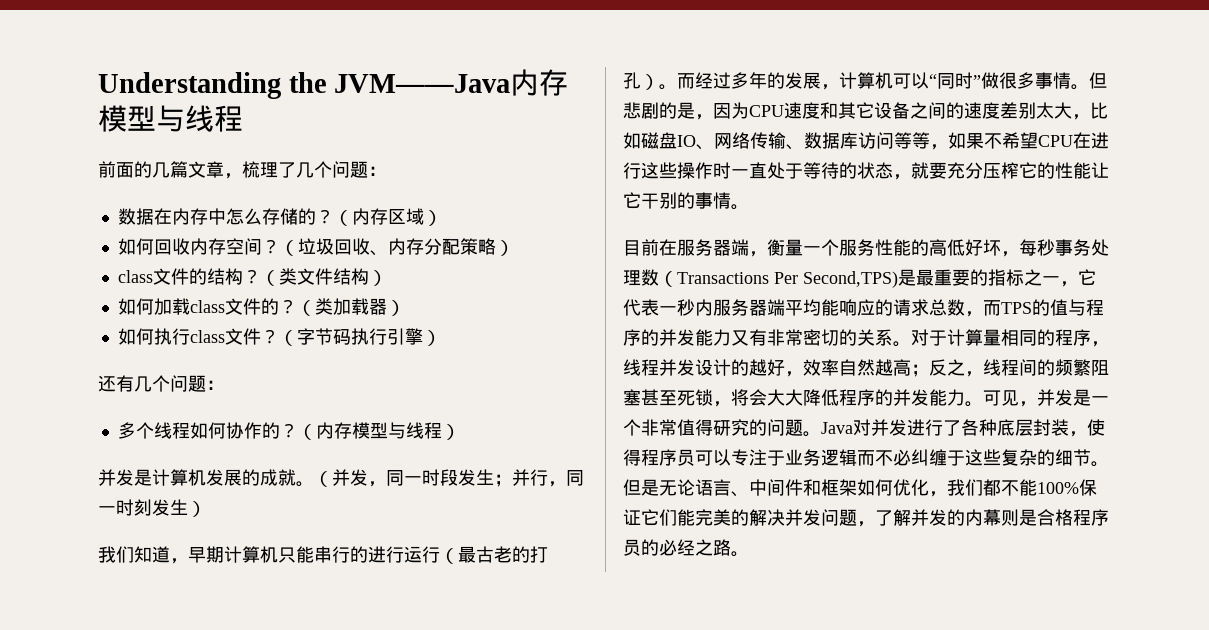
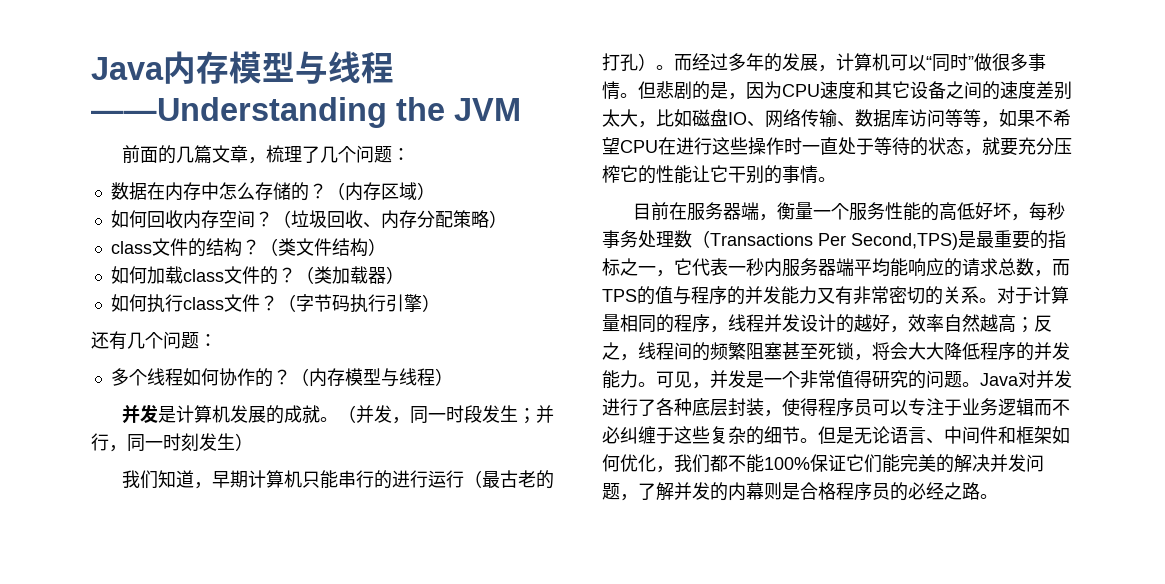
[98,69,569,99] [98,105,243,132] Understanding the JVM——Java内存模型与线程 -> [91,51,394,84] [91,97,521,128] Java内存模型与线程——Understanding the JVM

